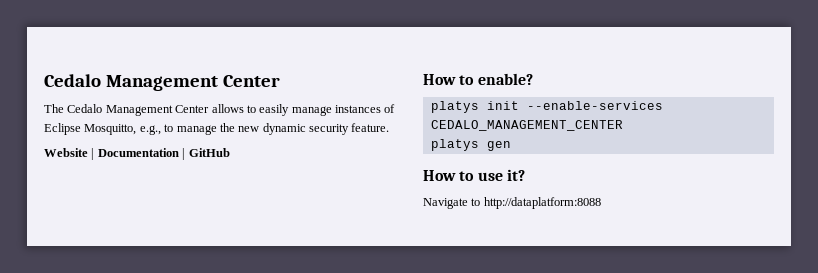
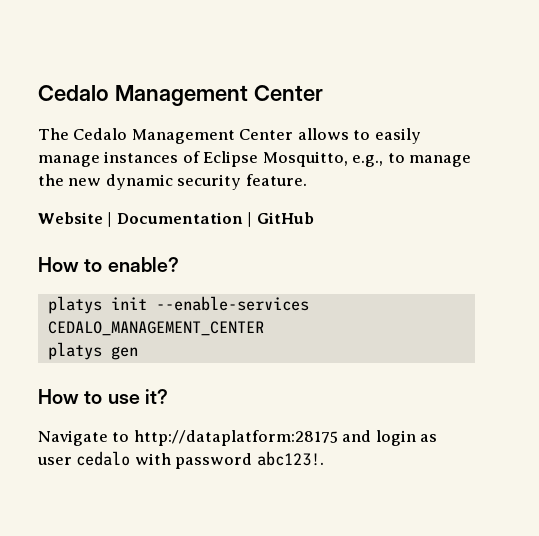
[483,197,601,209] http://dataplatform:8088 -> [133,430,438,446] [37,451,324,469] http://dataplatform:28175 and login as user cedalo with password abc123!.

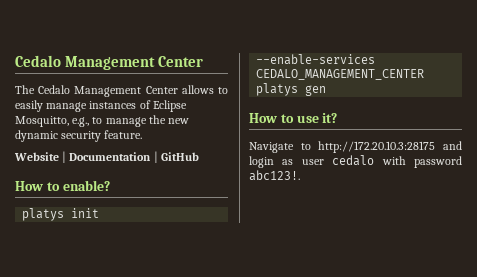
[133,430,338,446] http://dataplatform:28175 -> [318,141,436,153] http://172.20.10.3:28175

